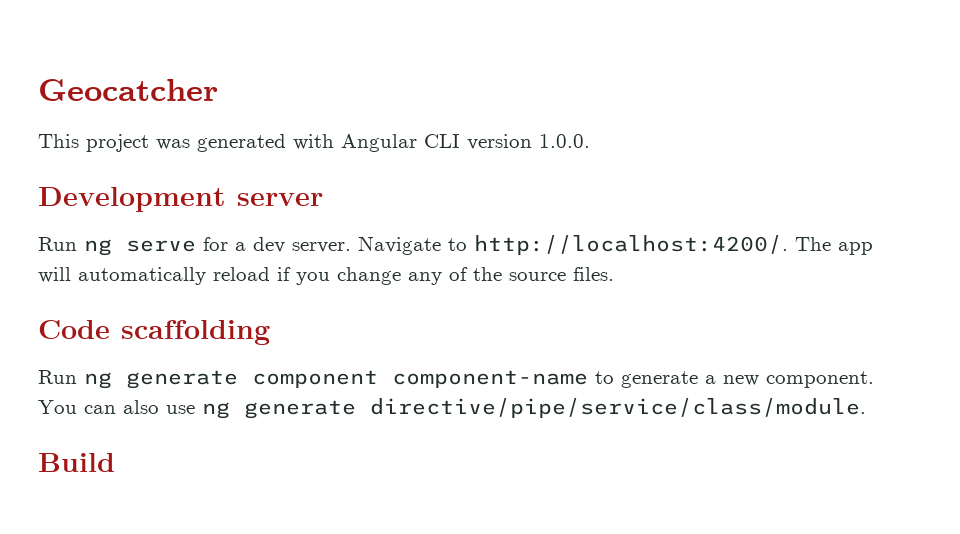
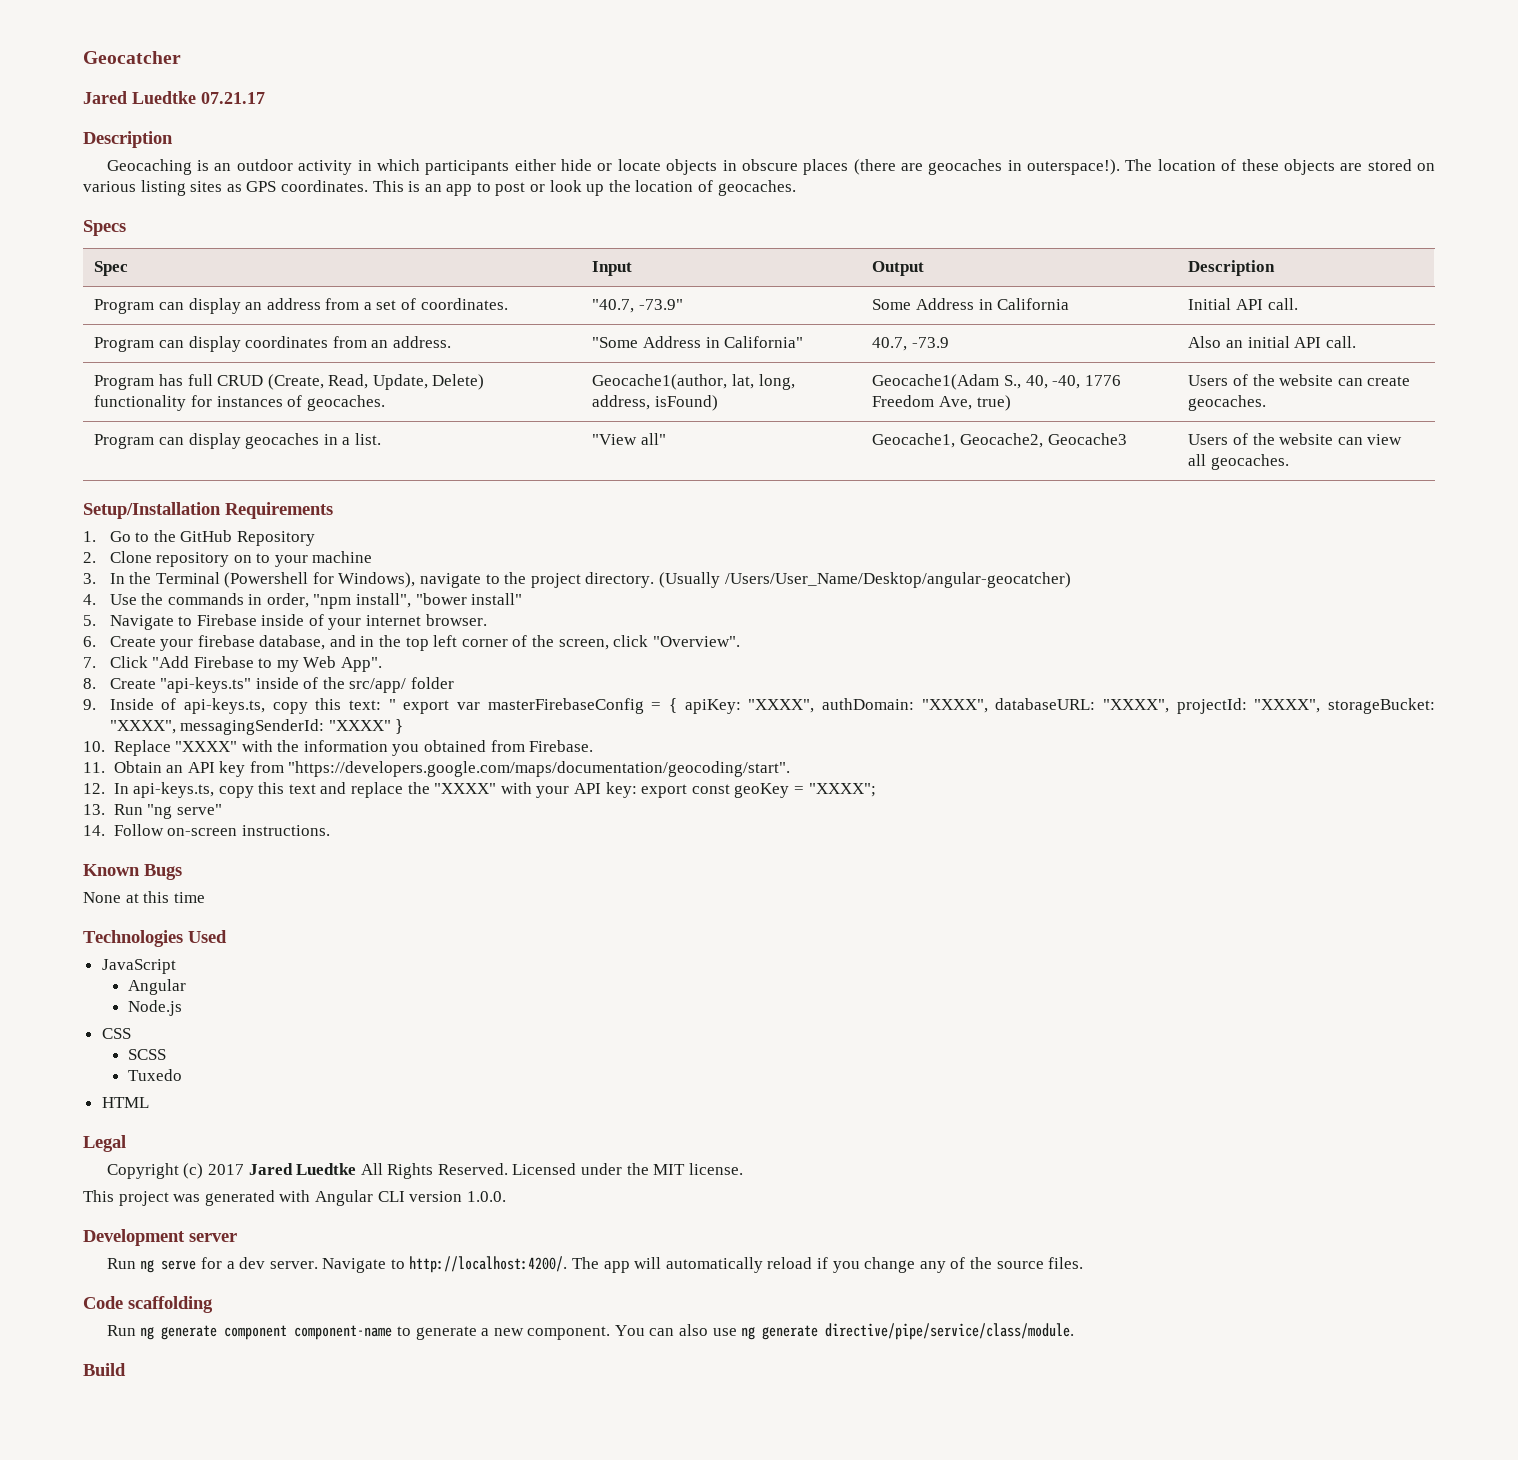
(218, 90) none -> [83,91,265,104] [83,131,173,148] [106,159,1436,175] [83,180,796,196] [83,220,126,236] [94,261,129,276] [592,261,633,276] [872,261,925,276] [1188,260,1276,276] [94,298,508,314] [592,299,683,313] [872,298,1070,310] [1188,298,1298,310] [94,336,451,352] [592,336,804,348] [872,337,949,351] [1188,336,1356,348] [94,374,485,390] [94,395,385,411] [592,374,795,390] [592,395,718,411] [872,374,1121,390] [872,395,1011,411] [1188,374,1411,386] [1188,395,1267,411] [94,433,381,449] [592,433,666,445] [872,433,1127,448] [1188,433,1403,445] [1188,454,1289,470] [83,502,333,519] [83,530,315,546] [83,551,373,567] [83,572,1071,588] [83,593,523,609] [83,614,487,630] [83,635,740,651] [83,656,383,672] [83,677,455,693] [83,698,1435,714] [109,719,404,735] [83,740,594,756] [83,761,791,777] [83,782,876,798] [83,804,222,819] [83,824,330,836] [83,864,182,880] [83,891,205,903] [83,930,227,947] [101,959,176,974] [128,979,187,995] [128,1000,183,1016] [101,1028,131,1039] [128,1049,167,1060] [128,1069,183,1081] [101,1097,149,1108] [83,1135,126,1152] [106,1163,743,1179] // Jared Luedtke 07.21.17 // Description // Geocaching is an outdoor activity in which participants either hide or locate objects in obscure places (there are geocaches in outerspace!). The location of these objects are stored on various listing sites as GPS coordinates. This is an app to post or look up the location of geocaches. // Specs // Spec | Input | Output | Description // Program can display an address from a set of coordinates. | "40.7, -73.9" | Some Address in California | Initial API call. // Program can display coordinates from an address. | "Some Address in California" | 40.7, -73.9 | Also an initial API call. // Program has full CRUD (Create, Read, Update, Delete) functionality for instances of geocaches. | Geocache1(author, lat, long, address, isFound) | Geocache1(Adam S., 40, -40, 1776 Freedom Ave, true) | Users of the website can create geocaches. // Program can display geocaches in a list. | "View all" | Geocache1, Geocache2, Geocache3 | Users of the website can view all geocaches. // Setup/Installation Requirements // 1. Go to the GitHub Repository // 2. Clone repository on to your machine // 3. In the Terminal (Powershell for Windows), navigate to the project directory. (Usually /Users/User_Name/Desktop/angular-geocatcher) // 4. Use the commands in order, "npm install", "bower install" // 5. Navigate to Firebase inside of your internet browser. // 6. Create your firebase database, and in the top left corner of the screen, click "Overview". // 7. Click "Add Firebase to my Web App". // 8. Create "api-keys.ts" inside of the src/app/ folder // 9. Inside of api-keys.ts, copy this text: " export var masterFirebaseConfig = { apiKey: "XXXX", authDomain: "XXXX", databaseURL: "XXXX", projectId: "XXXX", storageBucket: "XXXX", messagingSenderId: "XXXX" } // 10. Replace "XXXX" with the information you obtained from Firebase. // 11. Obtain an API key from "https://developers.google.com/maps/documentation/geocoding/start". // 12. In api-keys.ts, copy this text and replace the "XXXX" with your API key: export const geoKey = "XXXX"; // 13. Run "ng serve" // 14. Follow on-screen instructions. // Known Bugs // None at this time // Technologies Used // JavaScript // Angular // Node.js // CSS // SCSS // Tuxedo // HTML // Legal // Copyright (c) 2017 Jared Luedtke All Rights Reserved. Licensed under the MIT license.

